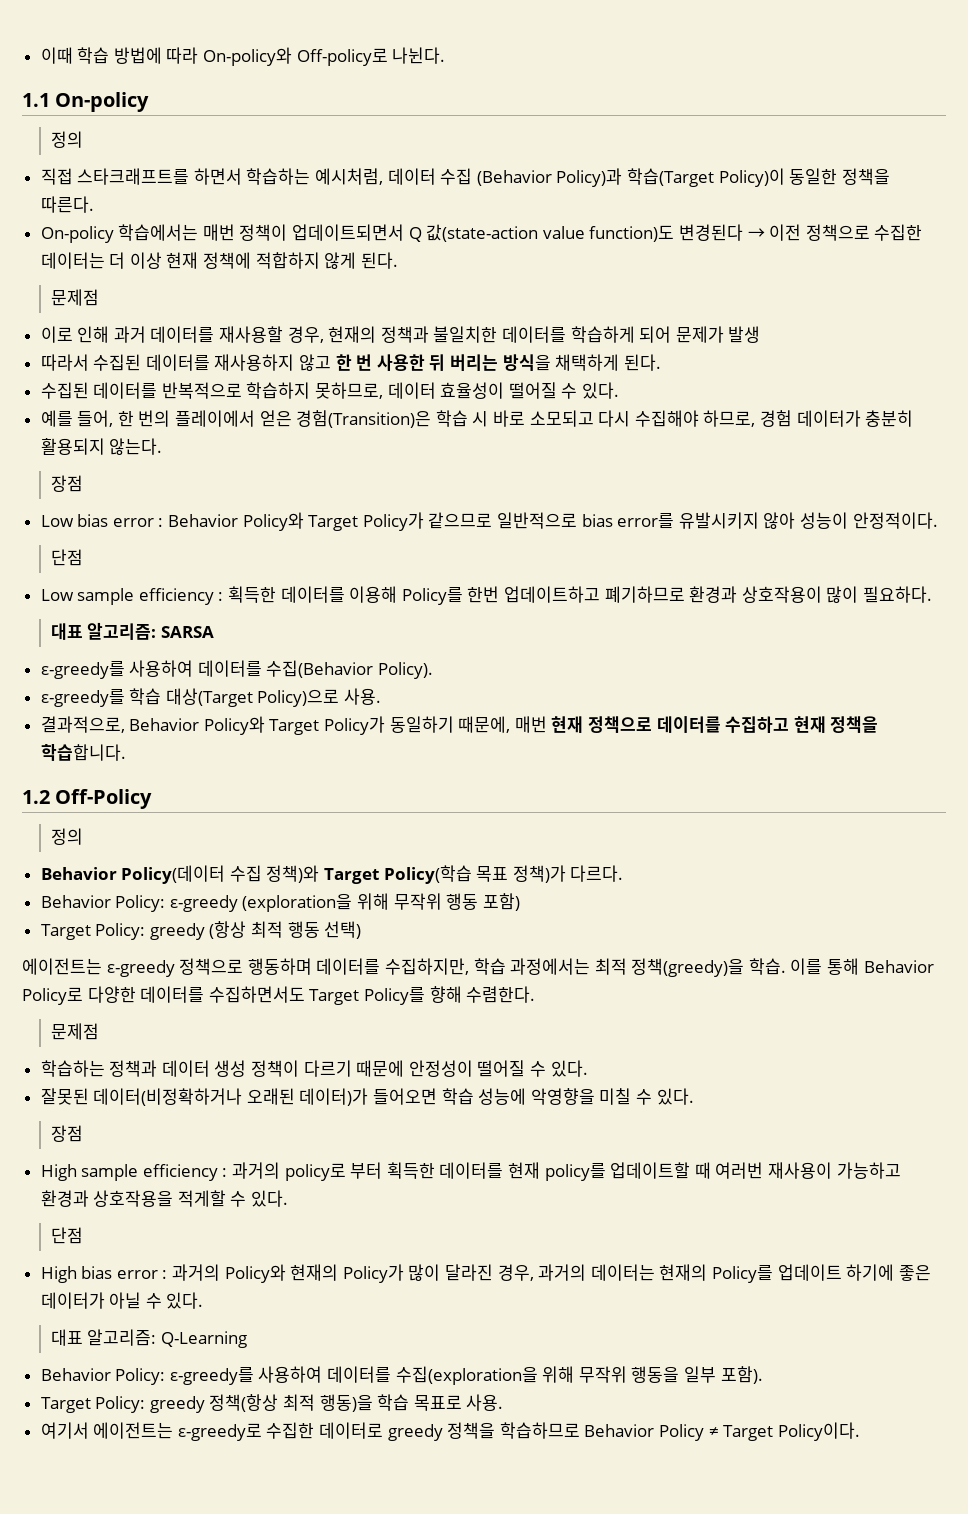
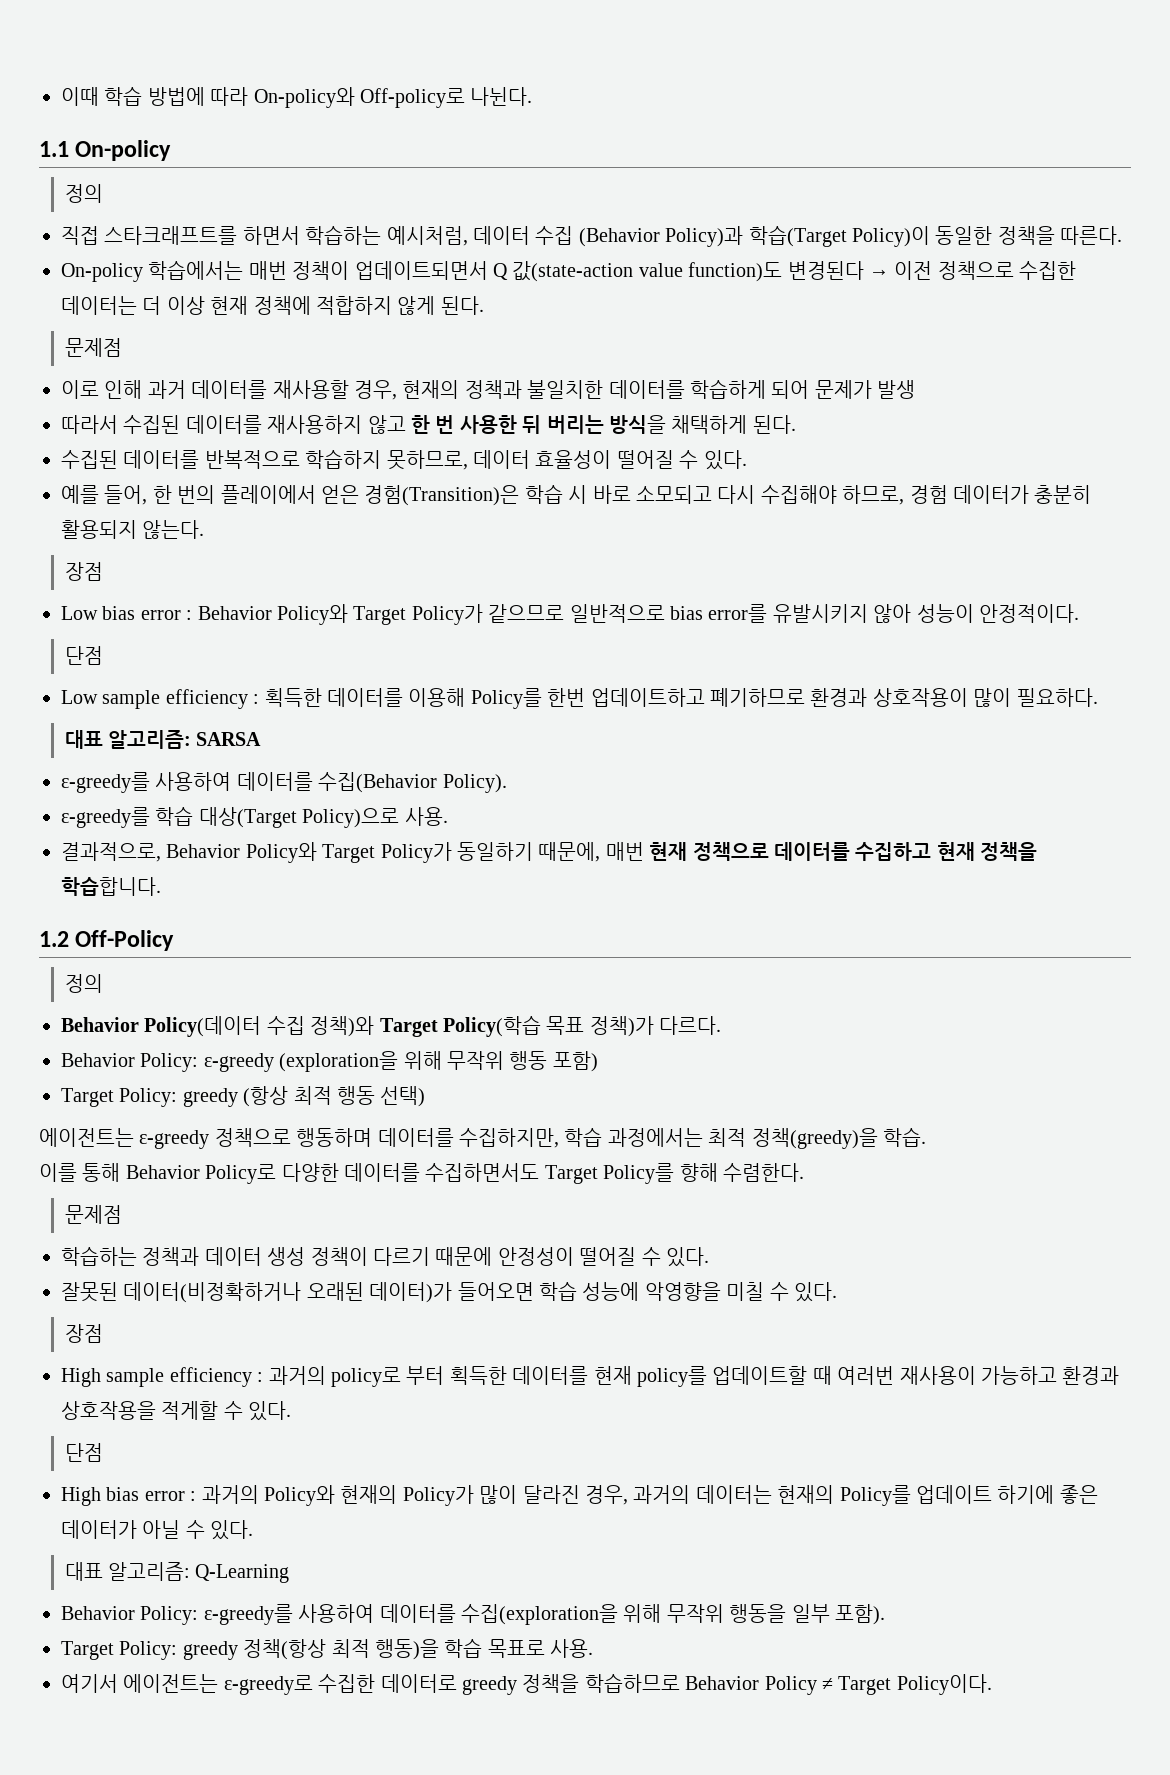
(786, 966) none -> (926, 1137) //

